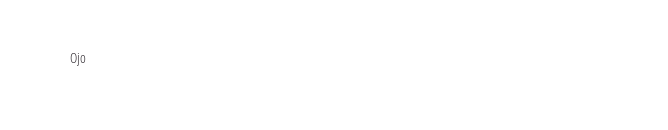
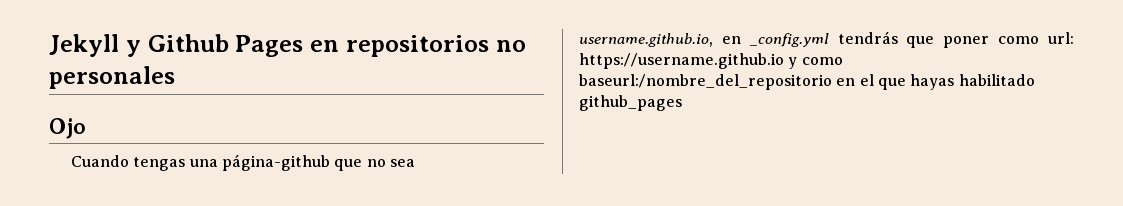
[70,53,86,66] Ojo -> [49,34,526,57] [49,66,175,89] [49,118,86,139] [71,154,416,171] [579,31,1074,48] [579,53,843,69] [579,74,1035,90] [579,95,682,111] Jekyll y Github Pages en repositorios no personales // Ojo // Cuando tengas una página-github que no sea username.github.io, en _config.yml tendrás que poner como url: https://username.github.io y como baseurl:/nombre_del_repositorio en el que hayas habilitado github_pages

